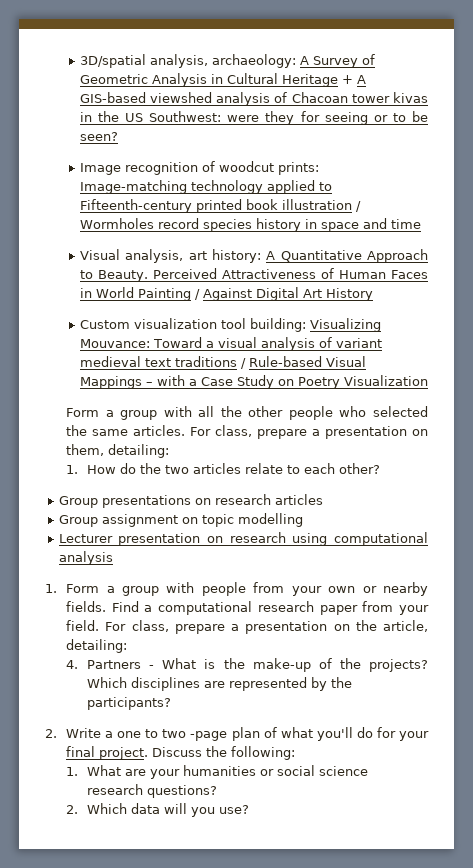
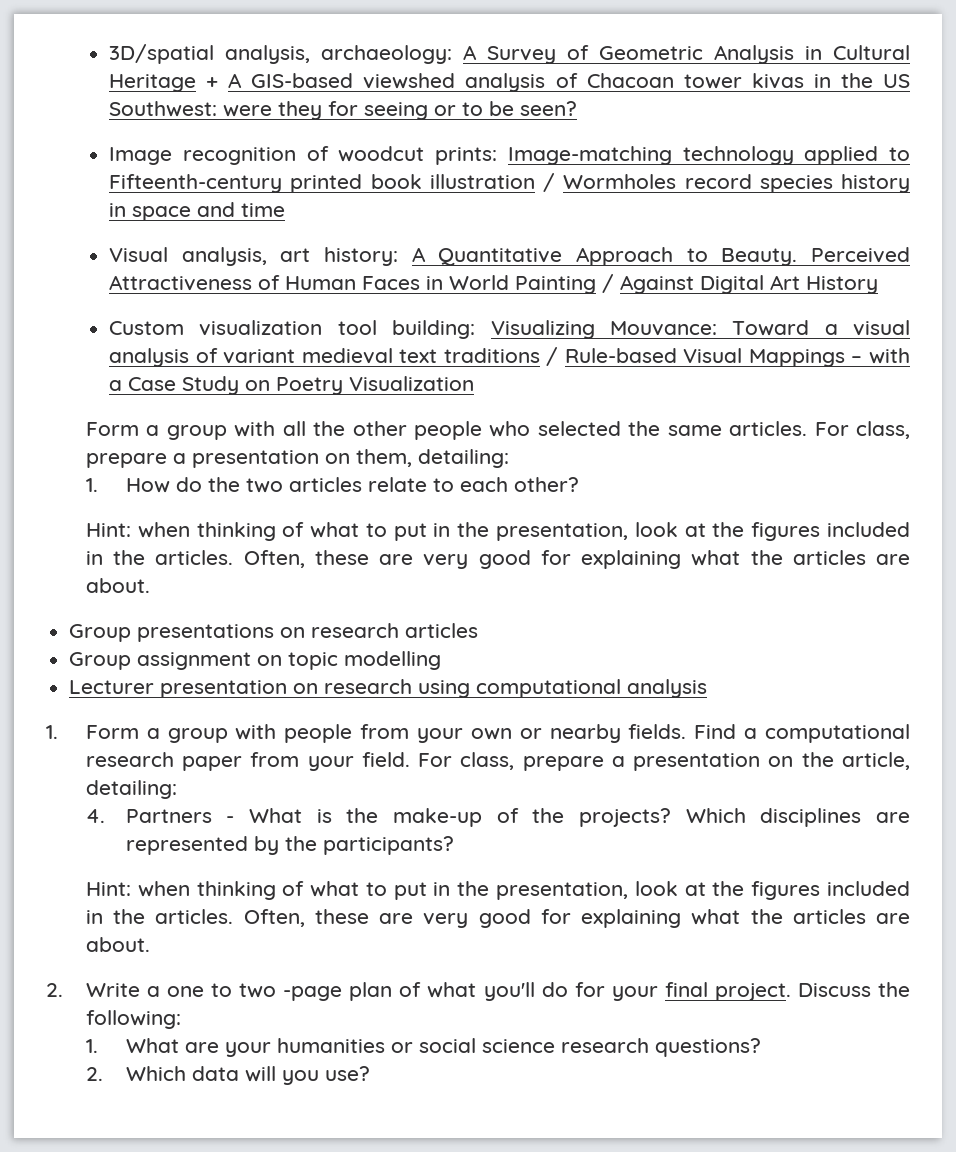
(381, 468) none -> [85,522,911,541] [85,550,910,569] [85,578,150,593] // Hint: when thinking of what to put in the presentation, look at the figures included in the articles. Often, these are very good for explaining what the articles are about.
(172, 703) none -> [85,881,911,900] [85,909,910,928] [85,937,150,952] // Hint: when thinking of what to put in the presentation, look at the figures included in the articles. Often, these are very good for explaining what the articles are about.

